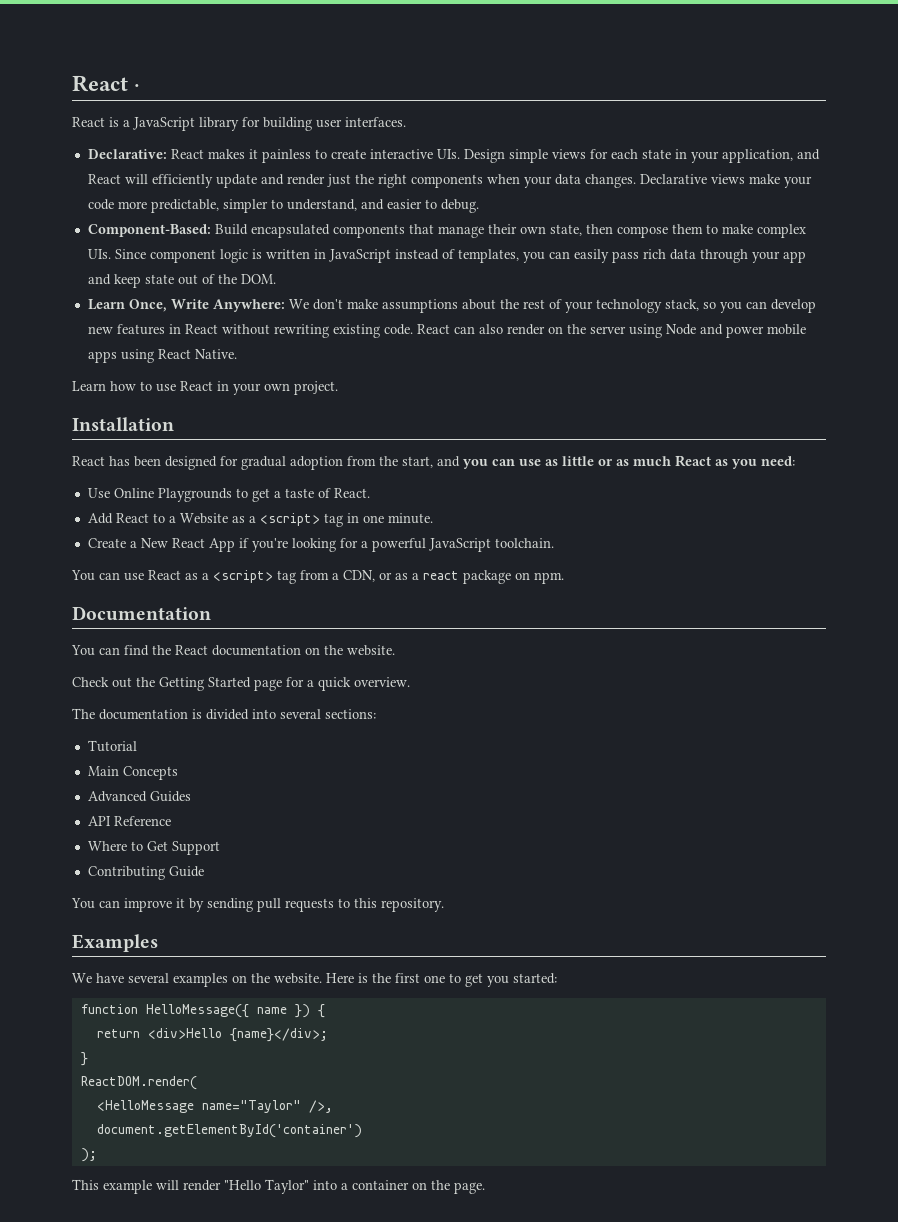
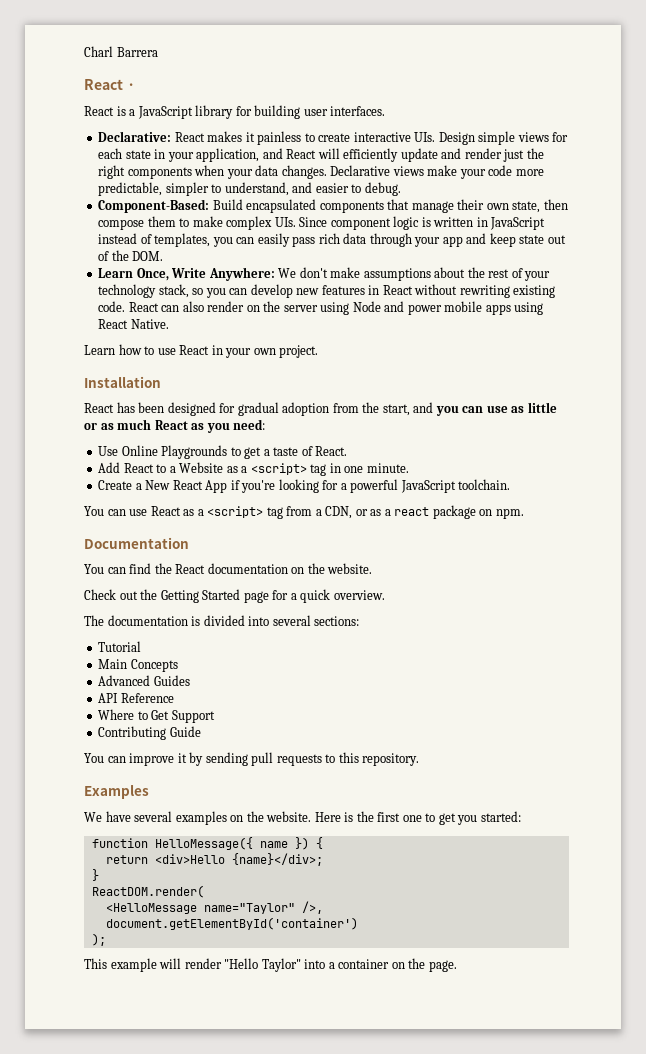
(72, 83) none -> [84,46,158,57] Charl Barrera //

